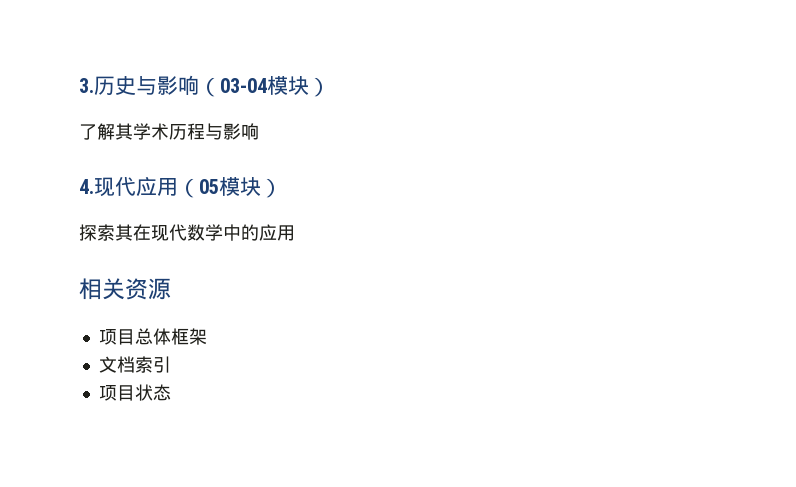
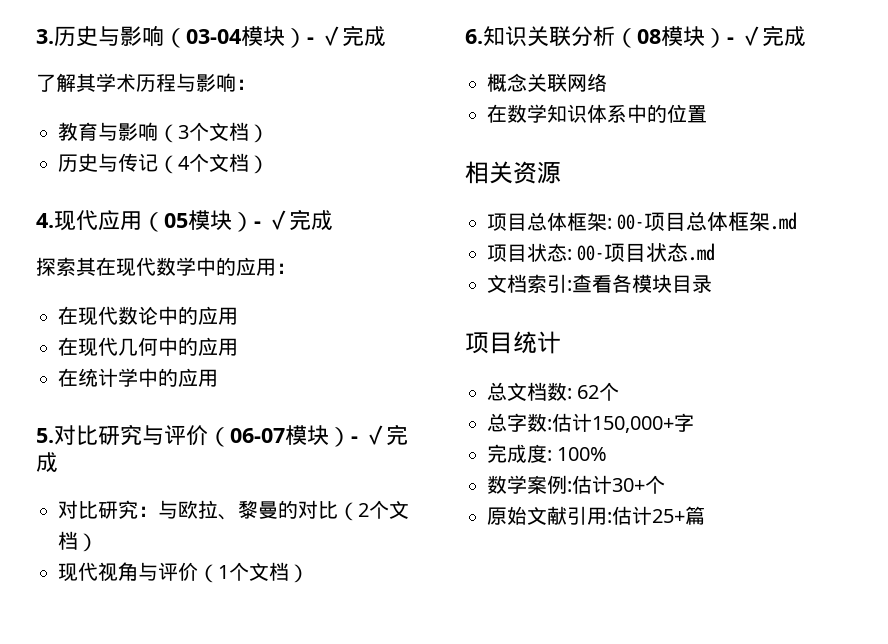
(330, 87) none -> [307,25,386,46] - ✓完成
(259, 131) none -> [236,79,256,90] [58,122,269,143] [58,153,269,174] ： // 教育与影响（3个文档） // 历史与传记（4个文档）
(282, 188) none -> [254,209,333,230] - ✓完成
(295, 233) none -> [276,263,296,274] [58,306,238,326] [58,337,238,357] [58,368,218,387] [36,424,408,447] [36,452,58,472] [58,500,409,521] [58,531,98,552] [58,562,309,583] [465,25,806,48] [487,73,607,92] [487,104,707,123] ： // 在现代数论中的应用 // 在现代几何中的应用 // 在统计学中的应用 // 5.对比研究与评价（06-07模块）- ✓完成 // 对比研究：与欧拉、黎曼的对比（2个文档） // 现代视角与评价（1个文档） // 6.知识关联分析（08模块）- ✓完成 // 概念关联网络 // 在数学知识体系中的位置
[98,356,171,373] [98,384,171,401] // 文档索引 // 项目状态 -> [607,211,798,231] [487,243,716,262] [487,274,712,293] [465,331,561,354] [487,382,620,401] [487,413,694,433] [487,444,608,463] [487,475,665,494] [487,506,705,525] : 00-项目总体框架.md // 项目状态: 00-项目状态.md // 文档索引:查看各模块目录 // 项目统计 // 总文档数: 62个 // 总字数:估计150,000+字 // 完成度: 100% // 数学案例:估计30+个 // 原始文献引用:估计25+篇

